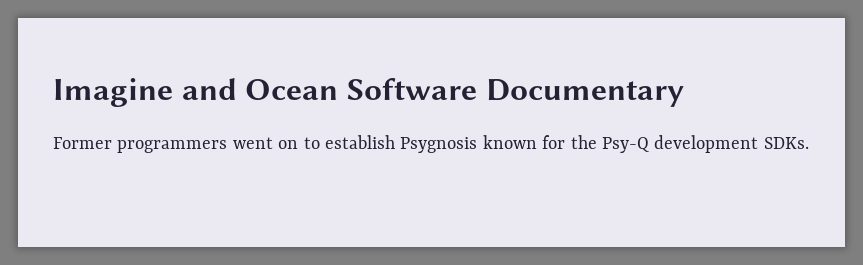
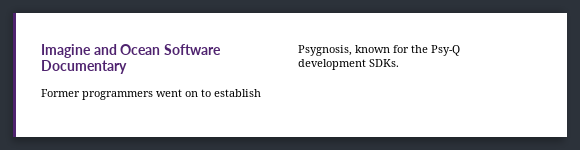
[400,137,478,153] Psygnosis -> [298,45,352,56] Psygnosis,

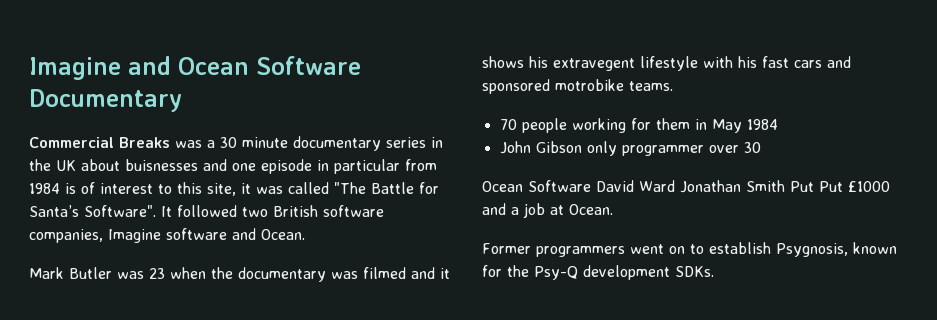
(127, 67) none -> [29,136,443,151] [29,159,437,174] [29,182,439,196] [29,205,384,217] [29,228,305,243] [29,267,450,282] [482,56,851,71] [482,79,673,94] [499,118,778,133] [499,141,761,156] [482,180,890,193] [482,203,613,218] // Commercial Breaks was a 30 minute documentary series in the UK about buisnesses and one episode in particular from 1984 is of interest to this site, it was called "The Battle for Santa’s Software". It followed two British software companies, Imagine software and Ocean. // Mark Butler was 23 when the documentary was filmed and it shows his extravegent lifestyle with his fast cars and sponsored motrobike teams. // 70 people working for them in May 1984 // John Gibson only programmer over 30 // Ocean Software David Ward Jonathan Smith Put Put £1000 and a job at Ocean.

